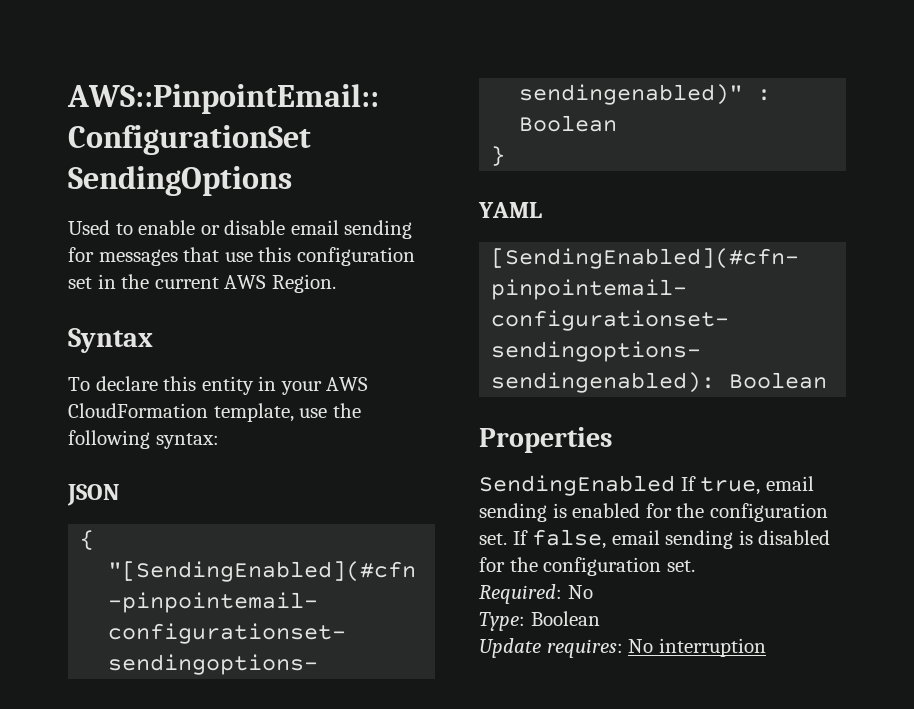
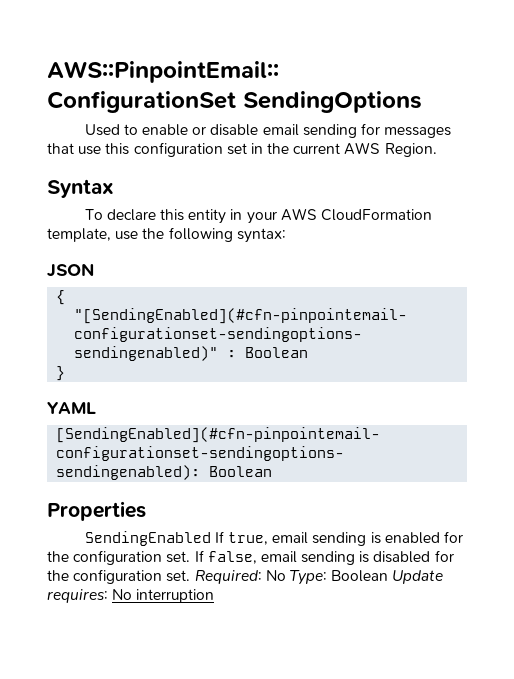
(695, 566) // -> (191, 576) none
(593, 592) // -> (286, 575) none
(600, 618) // -> (389, 576) none

